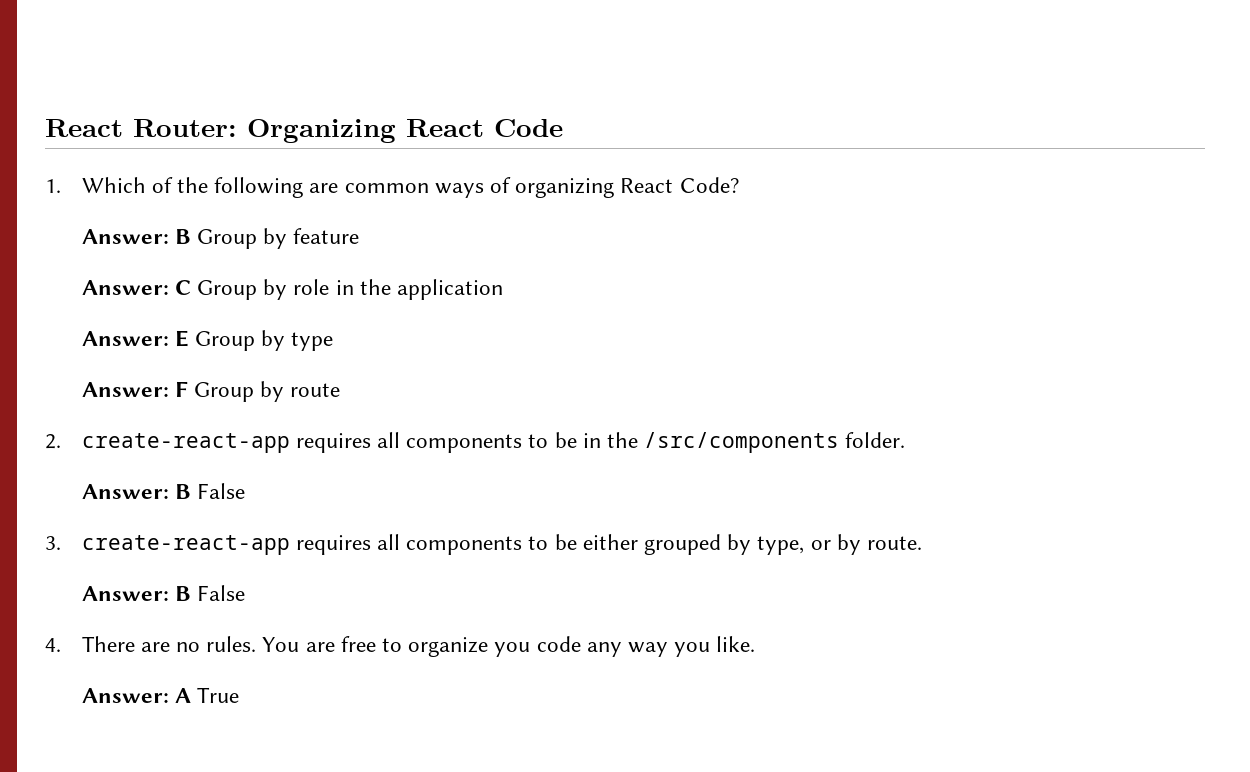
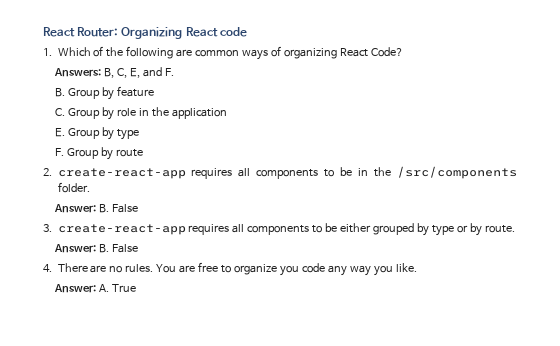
[494,119,563,137] Code -> [219,27,247,37] code
[81,229,191,244] Answer: B -> [54,67,175,78] [55,88,66,97] Answers: B, C, E, and F. // B.
[81,280,191,295] Answer: C -> [55,108,66,116] C.
[81,330,189,347] Answer: E -> [55,128,66,137] E.
[81,381,188,397] Answer: F -> [55,148,65,156] F.
[174,484,191,499] B -> [99,204,110,213] B.
[757,536,805,555] type, -> [432,225,455,236] type
[174,586,191,601] B -> [99,244,110,253] B.
[174,688,191,703] A -> [99,284,110,292] A.

